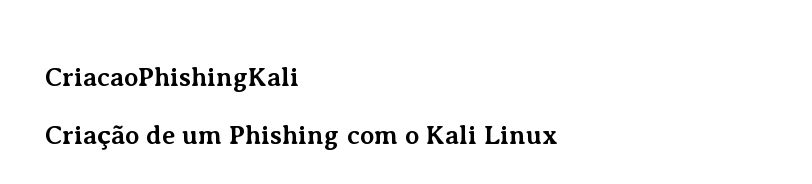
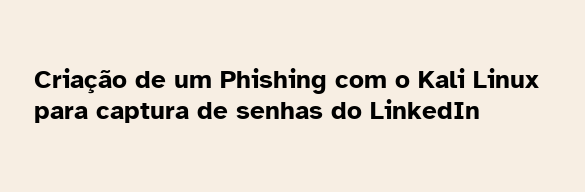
[45,67,299,92] CriacaoPhishingKali // -> (34, 81) none
(559, 135) none -> [34,99,480,123] para captura de senhas do LinkedIn

